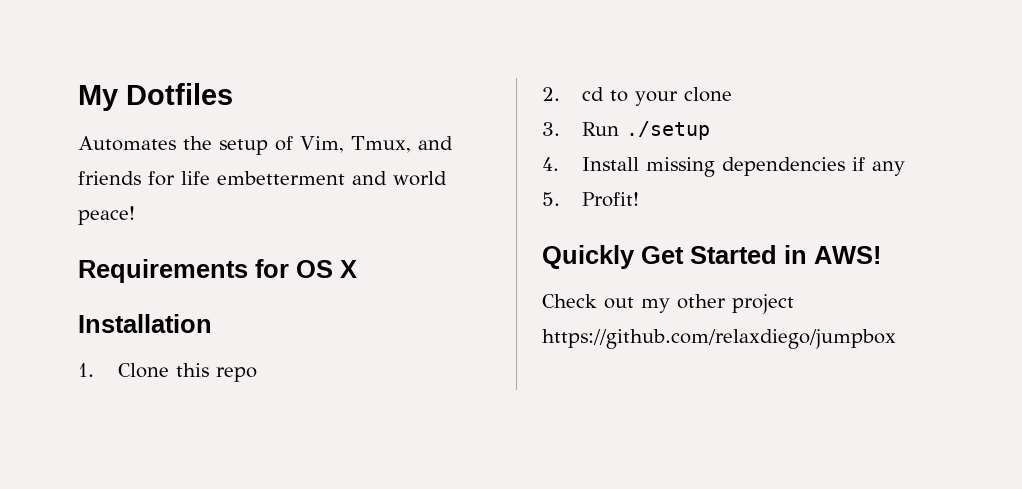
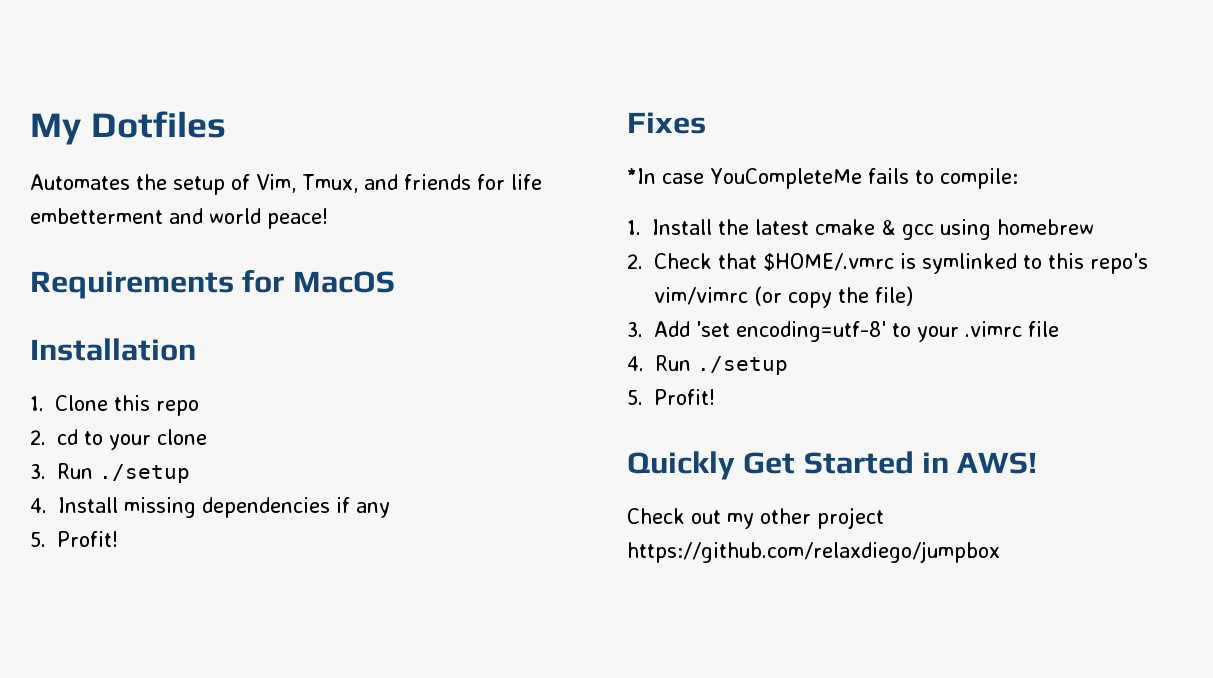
[296,260,357,278] OS X -> [292,271,395,293] MacOS
(639, 199) none -> [627,112,706,134] [627,168,1018,189] [627,219,1094,240] [627,253,1148,274] [654,286,913,308] [627,321,1059,342] [627,355,788,375] [627,389,715,405] // Fixes // *In case YouCompleteMe fails to compile: // 1. Install the latest cmake & gcc using homebrew // 2. Check that $HOME/.vmrc is symlinked to this repo's vim/vimrc (or copy the file) // 3. Add 'set encoding=utf-8' to your .vimrc file // 4. Run ./setup // 5. Profit!

